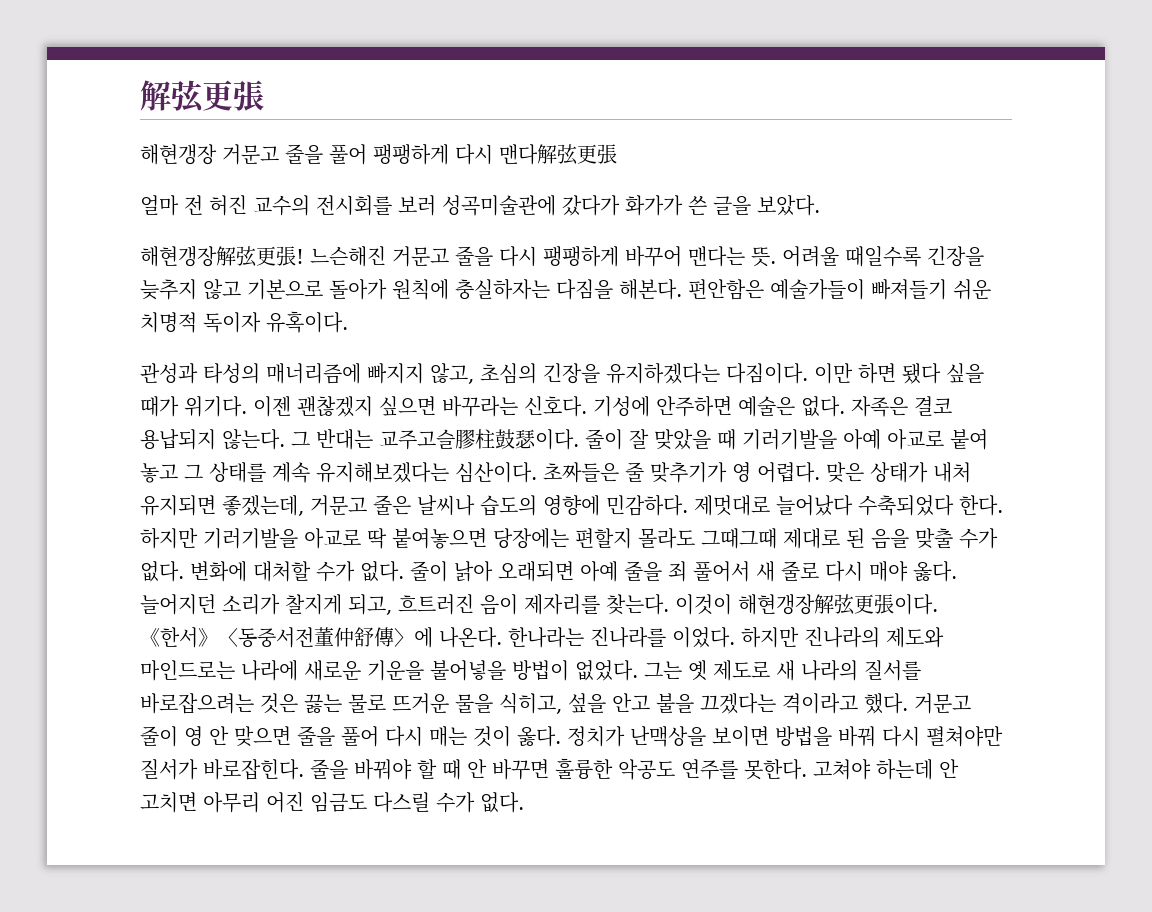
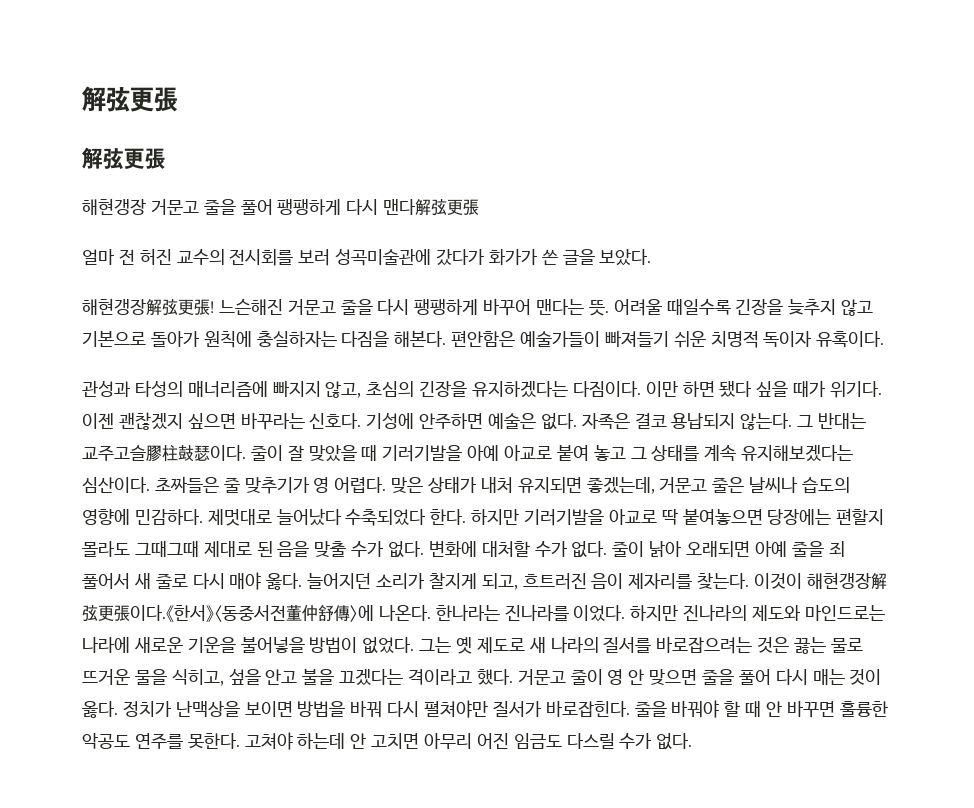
[140,80,264,113] 解弦更張 -> [82,86,178,112] [82,147,166,170] 解弦更張 // 解弦更張

